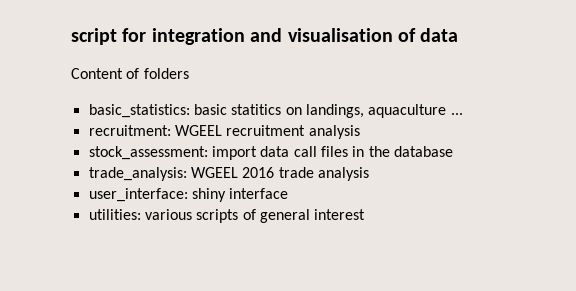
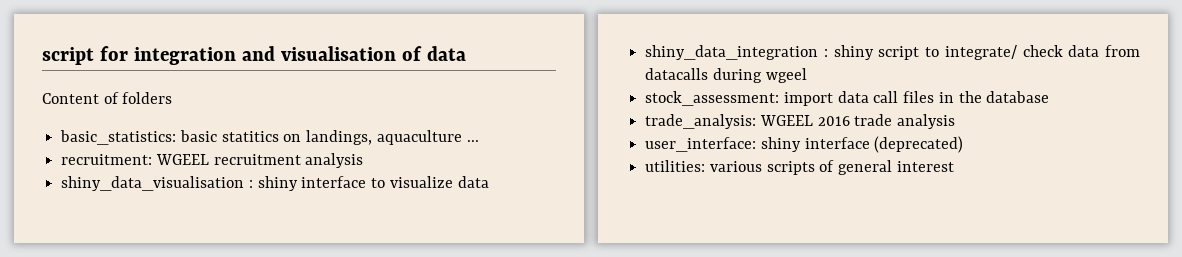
(360, 132) none -> [61,176,489,191] [645,45,1140,60] [645,68,807,83] // shiny_data_visualisation : shiny interface to visualize data // shiny_data_integration : shiny script to integrate/ check data from datacalls during wgeel
(289, 193) none -> [874,136,964,153] (deprecated)

